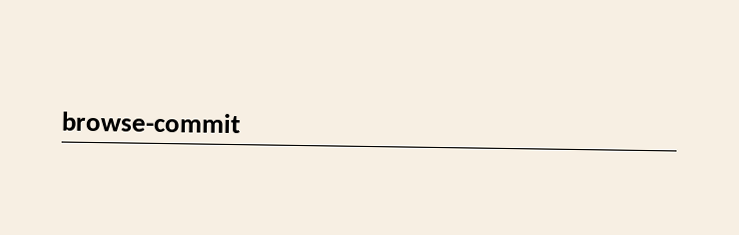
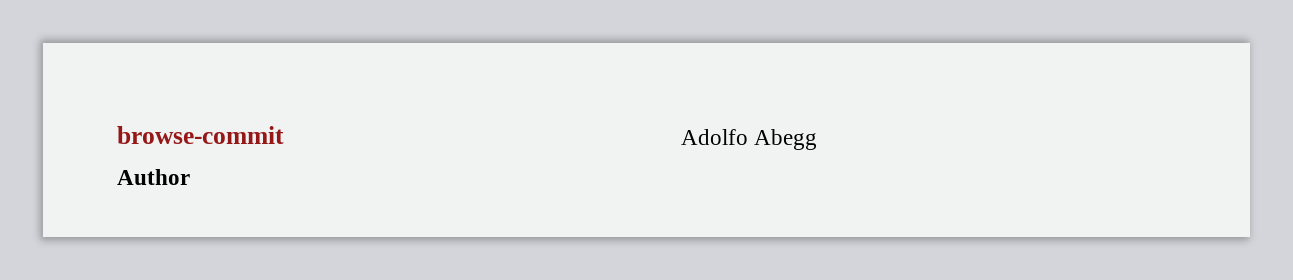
(241, 122) none -> [117,169,190,185] [681,129,818,150] // Author // Adolfo Abegg

